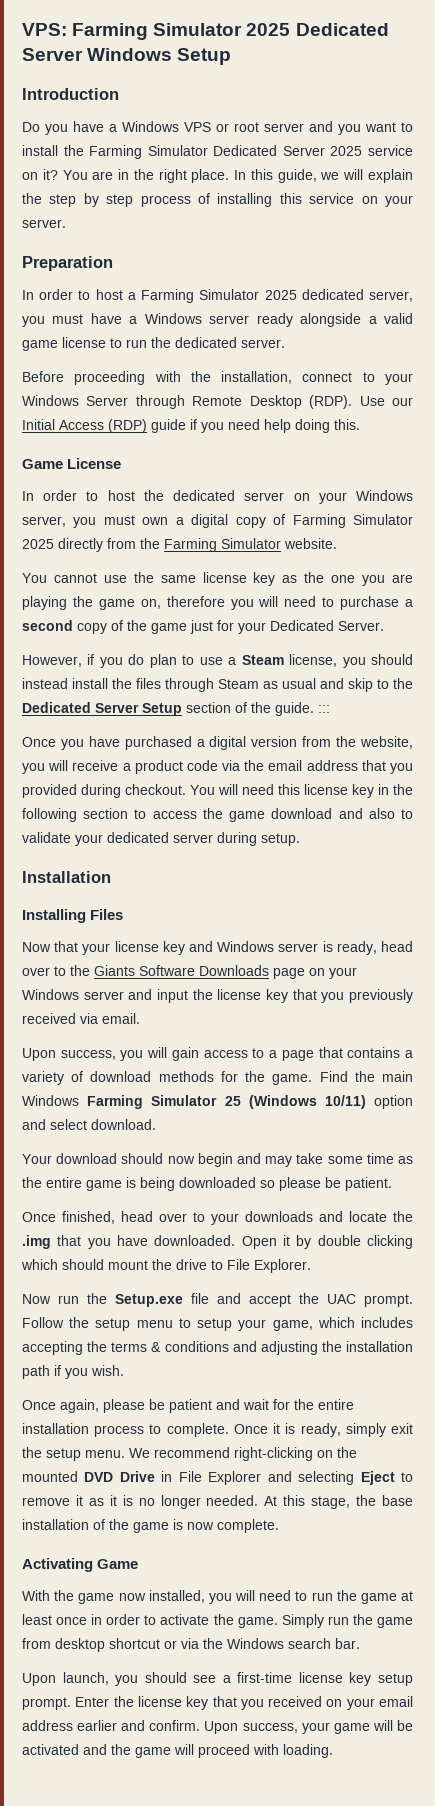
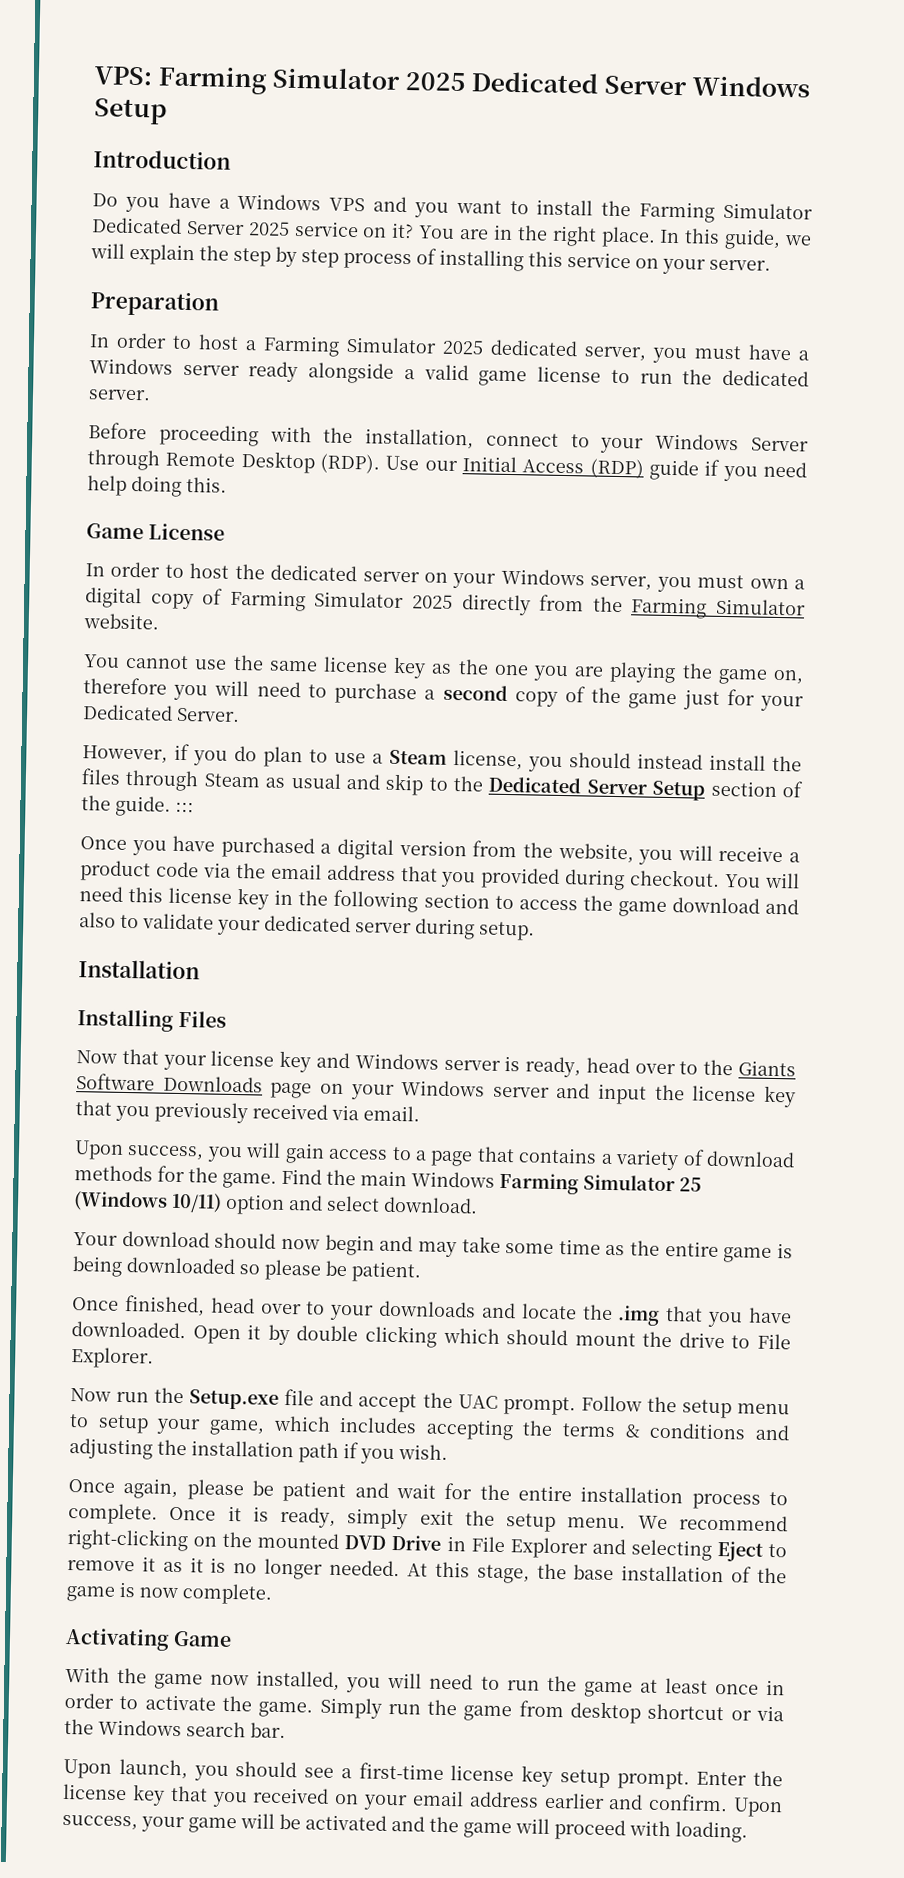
[216,122,304,132] or root server -> (366, 204) none

